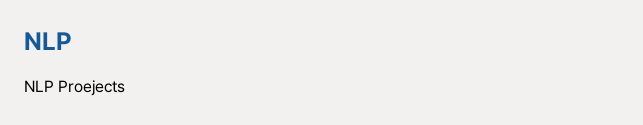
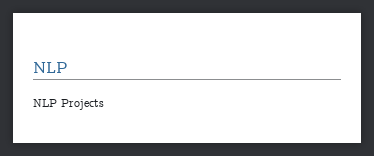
[58,80,126,96] Proejects -> [61,99,104,110] Projects

